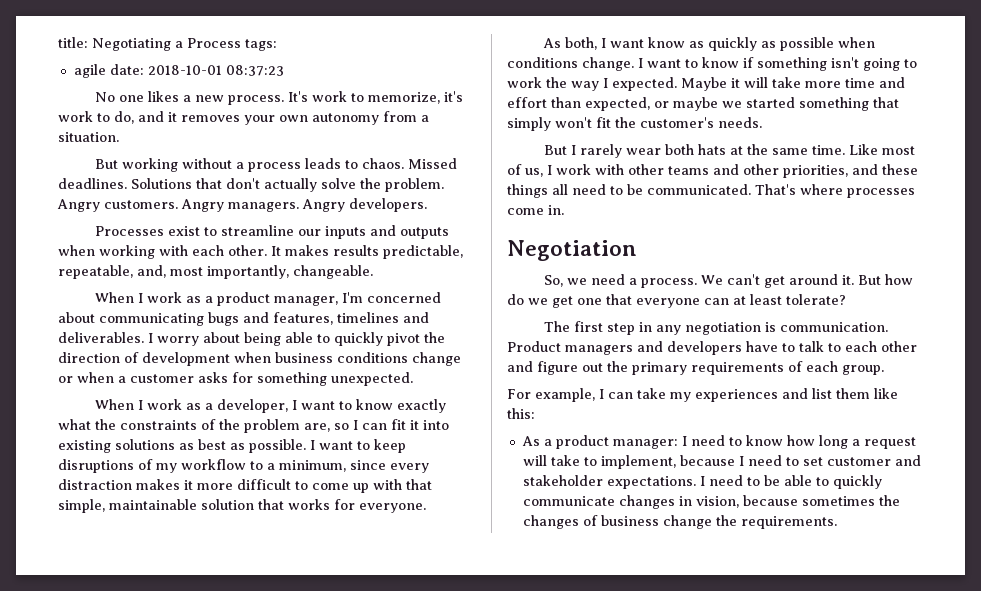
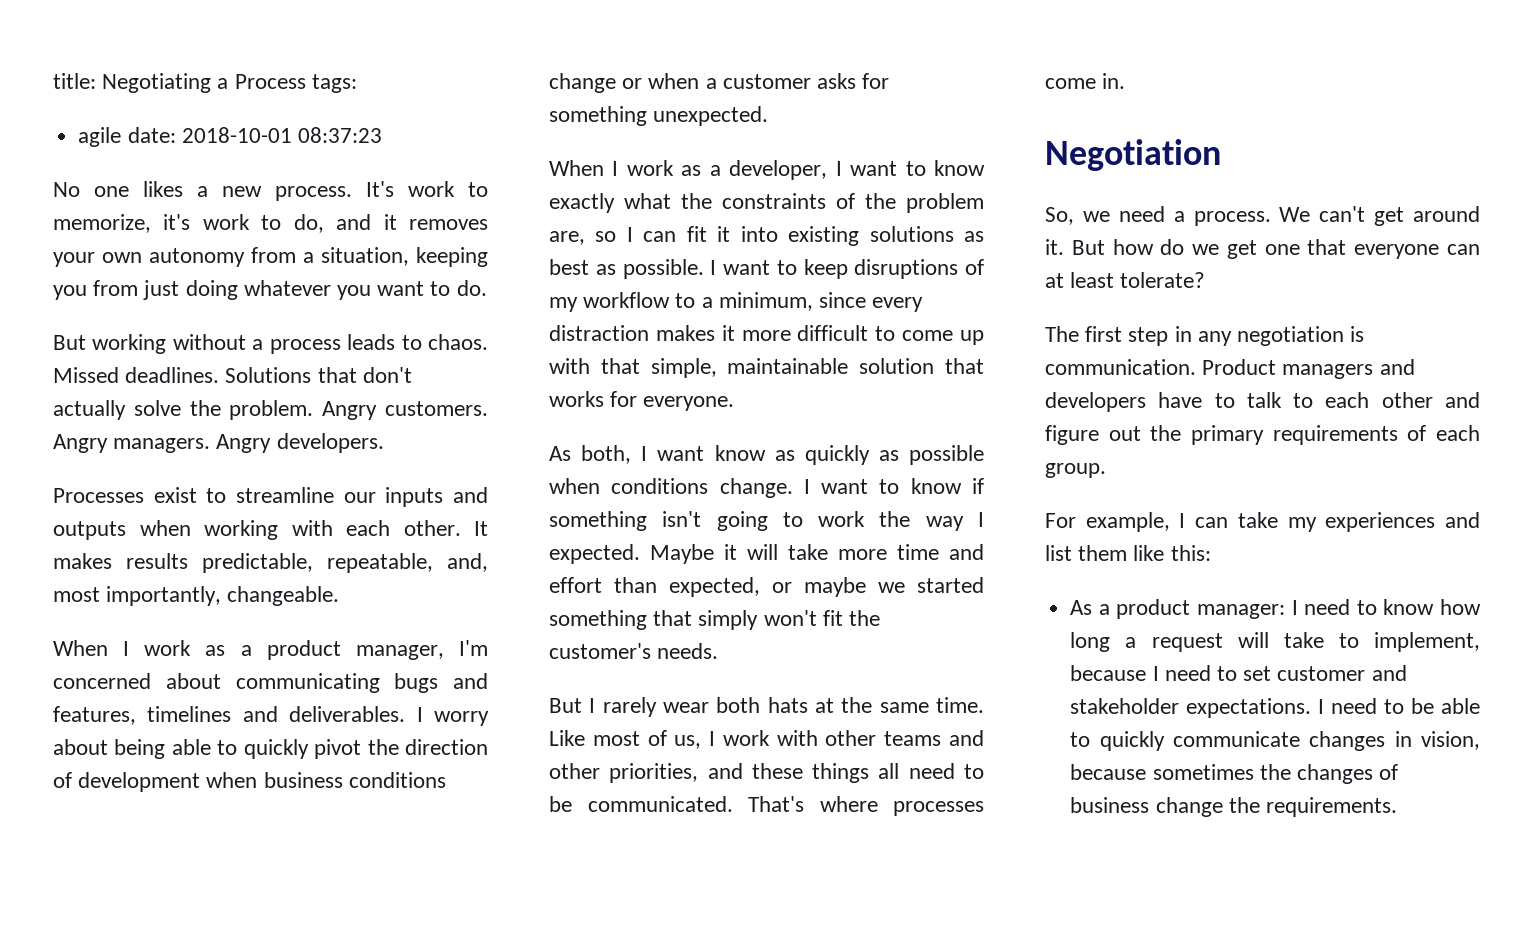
[58,132,119,142] situation. -> [321,247,488,267] [53,280,487,300] situation, keeping you from just doing whatever you want to do.

